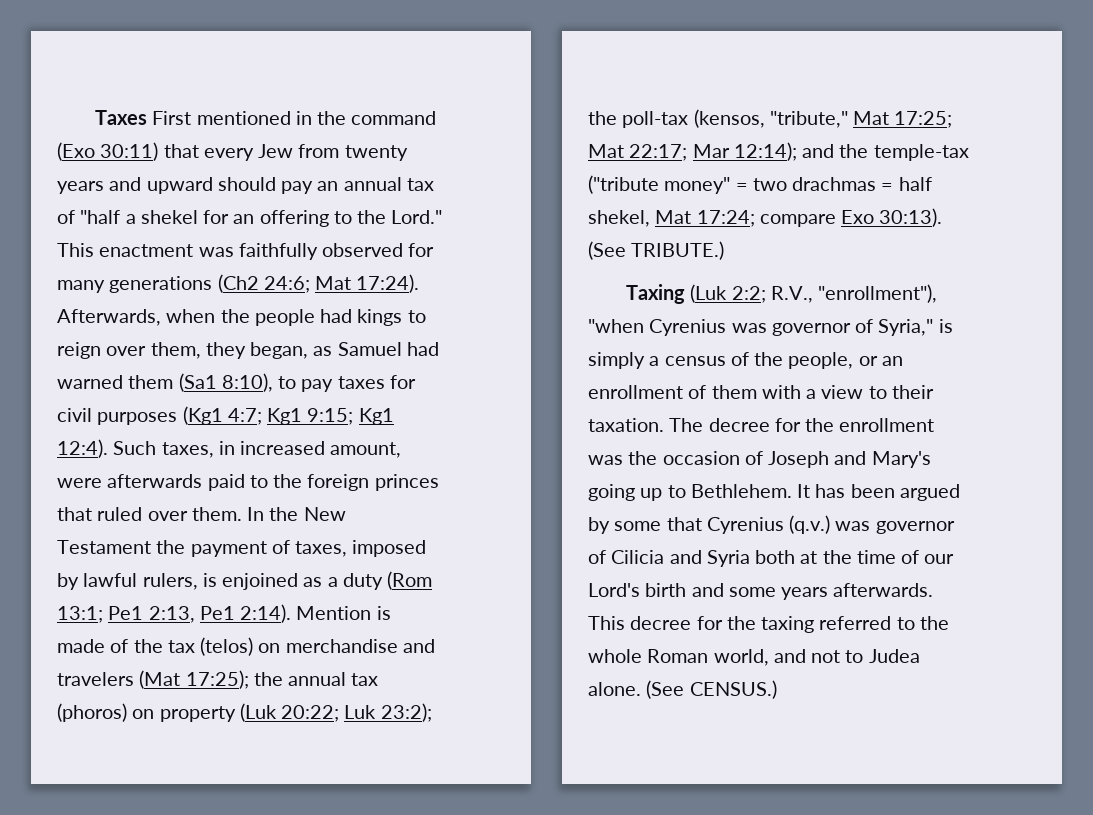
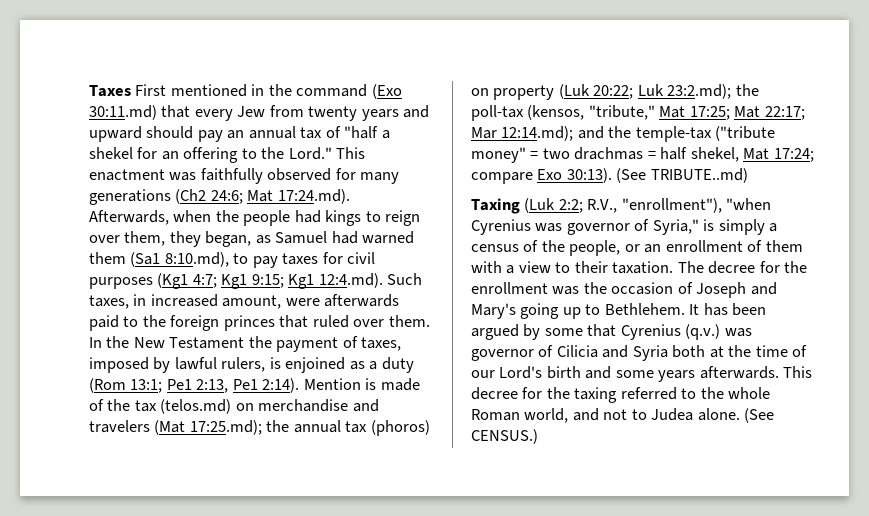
[100,142,159,161] 30:11) -> [89,105,157,120] 30:11.md)
[356,274,420,293] 17:24). -> [277,189,350,204] 17:24.md).
[221,373,273,392] 8:10), -> [164,252,229,267] 8:10.md),
[57,439,108,458] 12:4). -> [318,273,383,288] 12:4.md).
[200,637,254,656] (telos) -> [160,399,232,414] (telos.md)
[185,670,249,689] 17:25); -> [189,420,262,435] 17:25.md);
[380,703,432,722] 23:2); -> [667,84,732,99] 23:2.md);
[733,142,797,161] 12:14); -> [501,126,574,141] 12:14.md);
[631,241,725,260] TRIBUTE.) -> [650,168,748,183] TRIBUTE..md)

